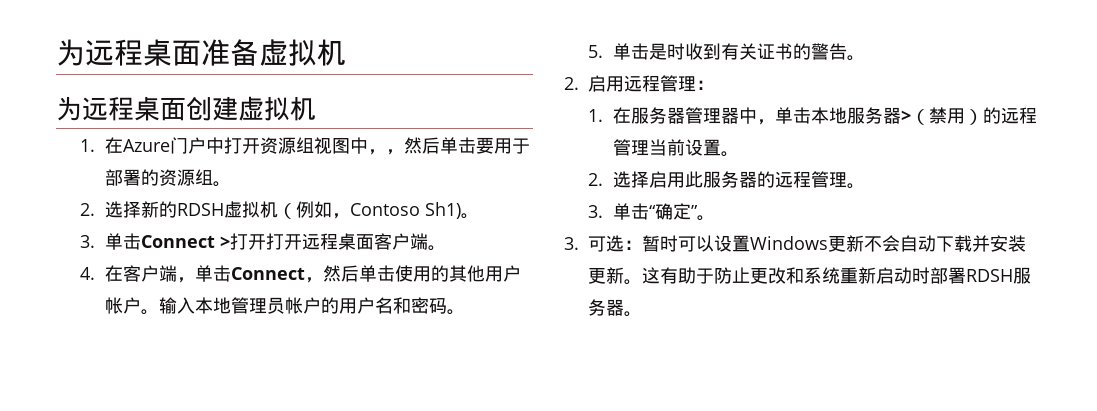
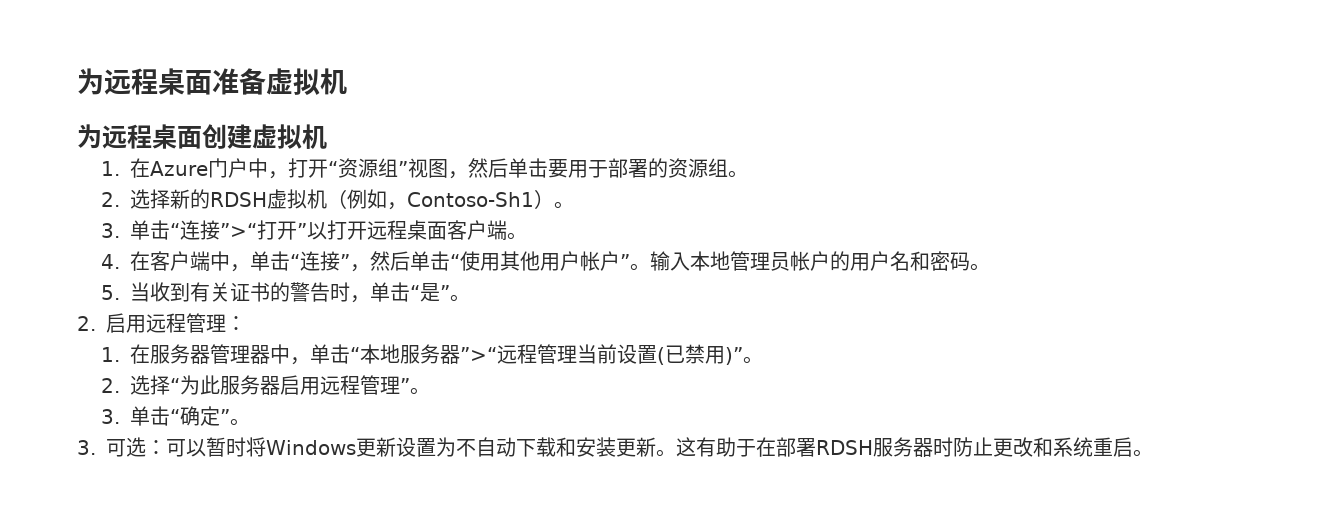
[223,137,386,155] 打开资源组视图中， -> [267,158,448,179] ，打开“资源组”视图
[349,202,479,219] [80,233,266,250] Contoso Sh1)。 // 3.单击Connect >打开 -> [406,189,574,209] [100,220,327,240] Contoso-Sh1）。 // 3.单击“连接”>“打开”以
[176,265,449,283] ，单击Connect，然后单击使用的 -> [209,251,500,272] 中，单击“连接”，然后单击“使用
(141, 305) none -> [619,254,630,269] ”
[612,43,685,60] 单击是时 -> [129,282,150,302] 当
(847, 51) none -> [329,282,450,303] 时，单击“是”
(811, 115) none -> [349,347,360,362] “
[900,107,1001,125] >（禁用）的 -> [459,347,497,362] ”>“
[720,151,739,157] [588,171,685,188] 。 // 2.选择启用 -> [656,344,763,365] [100,375,200,395] (已禁用)”。 // 2.选择“为
[756,171,847,188] 的远程管理 -> [279,375,410,395] 启用远程管理”
[642,235,901,252] 暂时可以设置Windows更新不会 -> [166,437,476,457] 可以暂时将Windows更新设置为不
[972,235,991,252] 并 -> [556,437,576,457] 和
[714,267,1032,284] [588,299,625,316] 防止更改和系统重新启动时部署RDSH服务器 -> [756,437,1133,457] 在部署RDSH服务器时防止更改和系统重启

